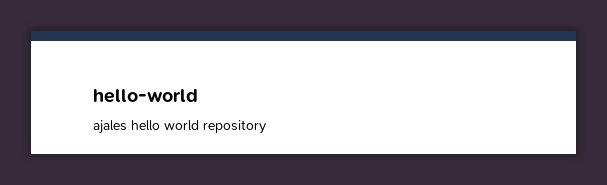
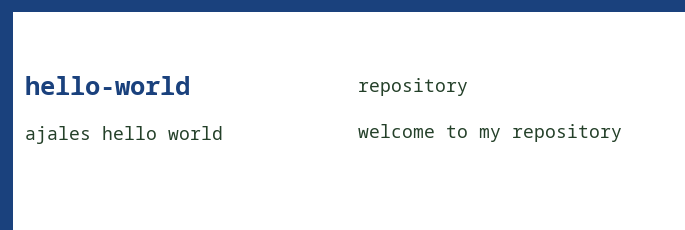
(266, 127) none -> [358,124,622,142] // welcome to my repository

